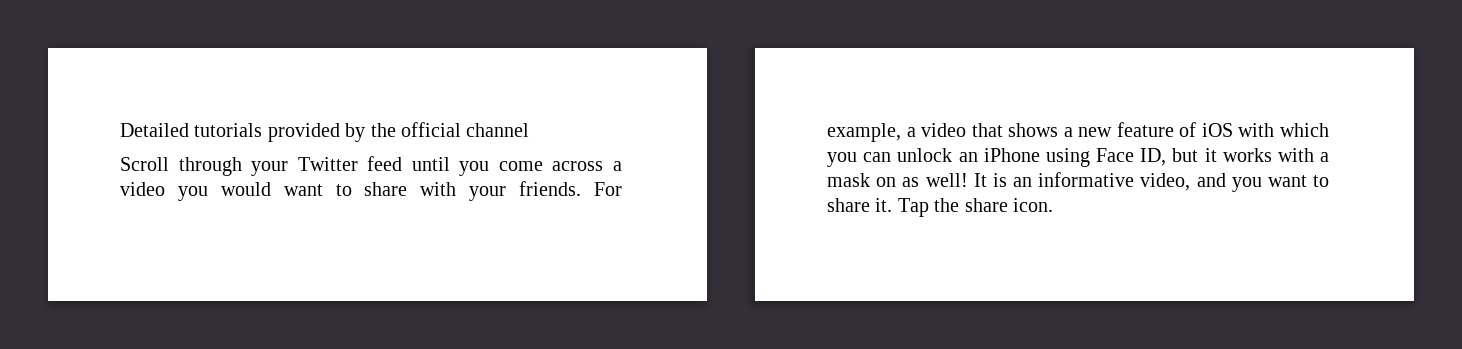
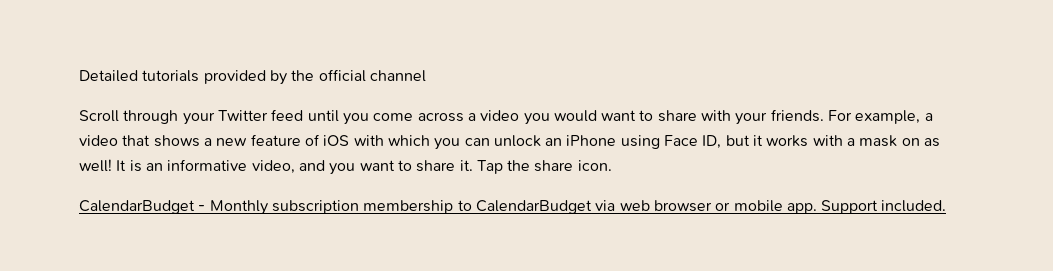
(1053, 205) none -> [79,200,947,215] // CalendarBudget - Monthly subscription membership to CalendarBudget via web browser or mobile app. Support included.

